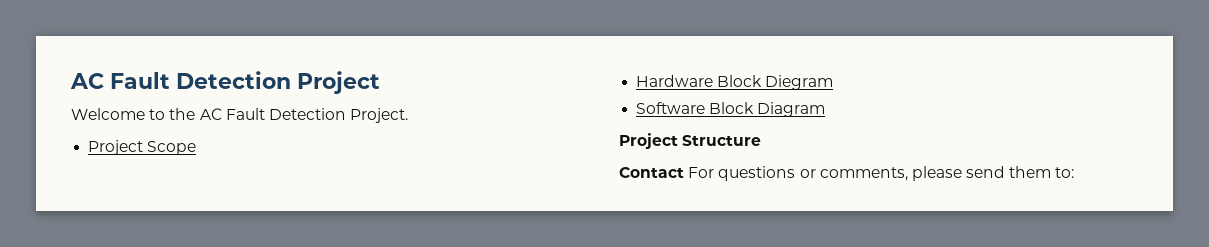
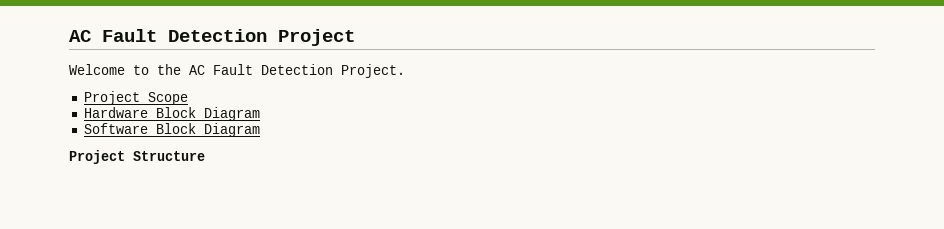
[765,75,834,90] Diegram -> [203,107,260,121] Diagram
[619,166,1075,181] // Contact For questions or comments, please send them to: -> (205, 156) none

